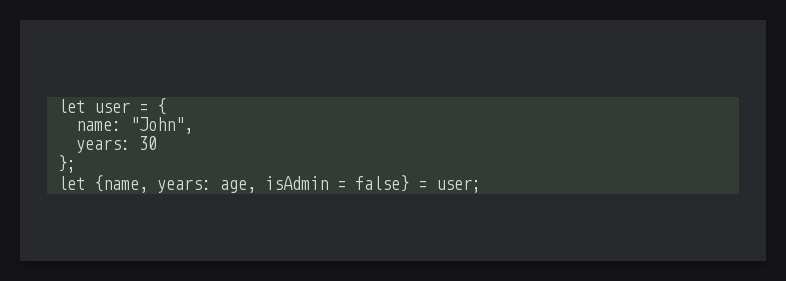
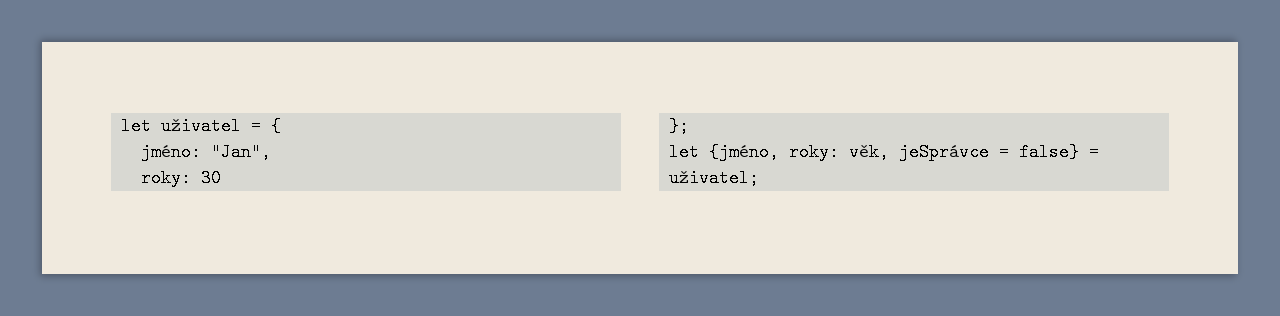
[58,99,131,113] let user -> [121,117,242,135] let uživatel
[76,117,194,134] [76,139,131,153] name: "John", // years: -> [141,143,272,161] [141,169,192,187] jméno: "Jan", // roky:
[94,175,329,193] {name, years: age, isAdmin -> [709,143,990,161] {jméno, roky: věk, jeSprávce
[436,179,482,193] user; -> [669,169,760,187] uživatel;

